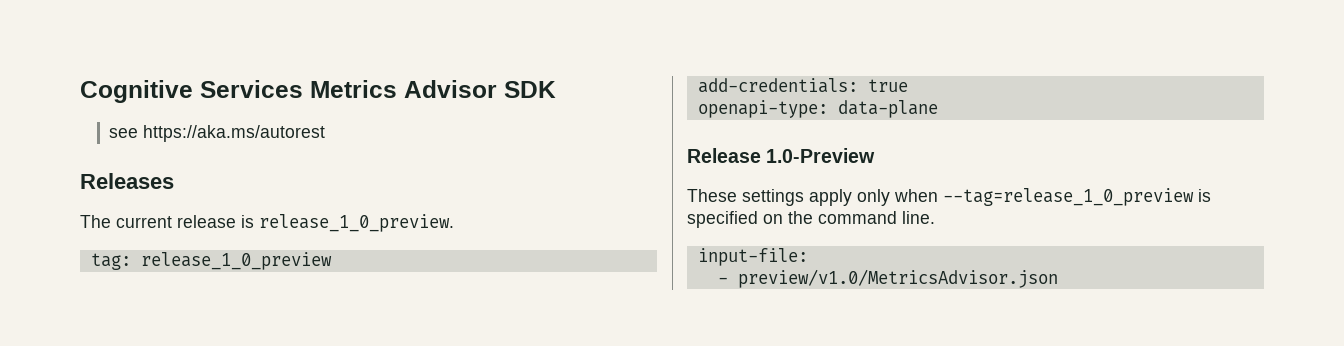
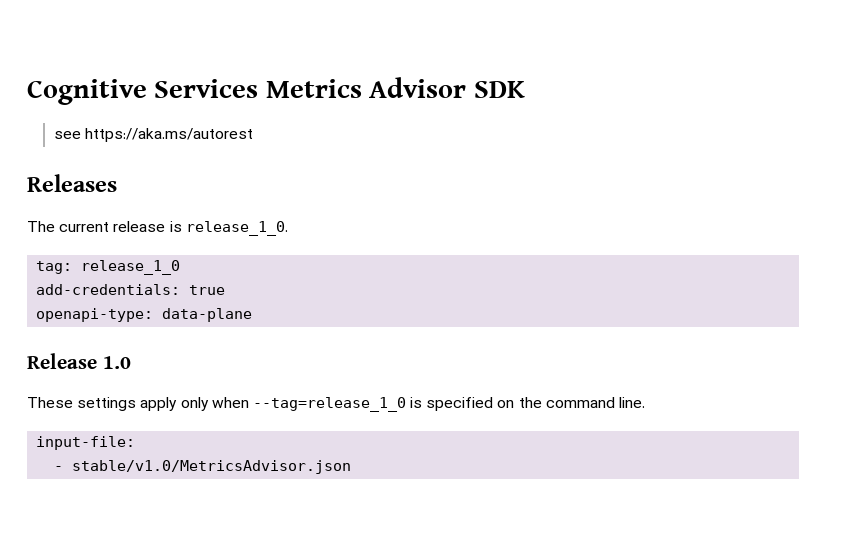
[259,214,454,232] release_1_0_preview. -> [185,221,288,236] release_1_0.
[140,252,332,270] release_1_0_preview -> [81,260,181,275] release_1_0
[766,148,876,163] 1.0-Preview -> [102,356,131,369] 1.0
[943,188,1194,206] --tag=release_1_0_preview -> [252,397,406,412] --tag=release_1_0
[737,269,1058,288] preview/v1.0/MetricsAdvisor.json -> [72,460,352,474] stable/v1.0/MetricsAdvisor.json

